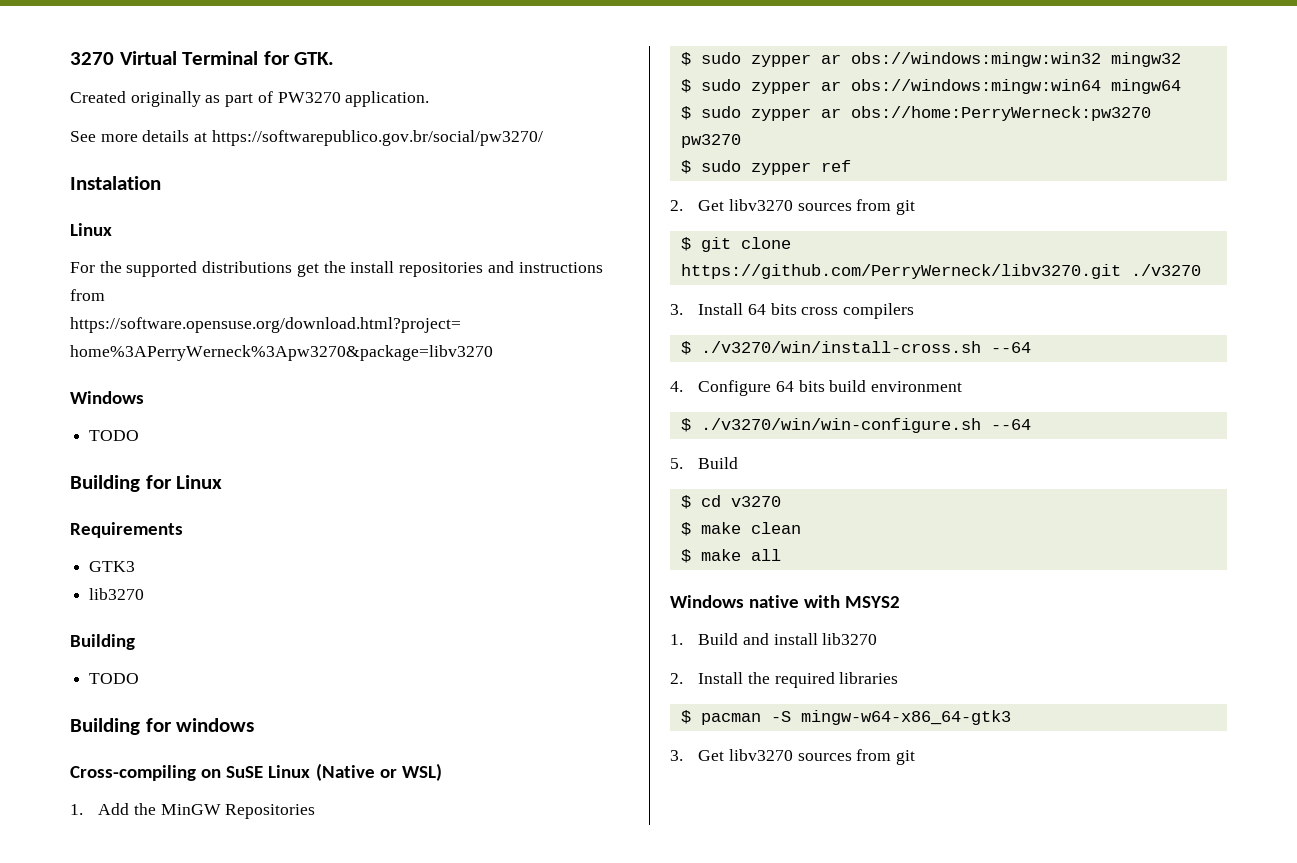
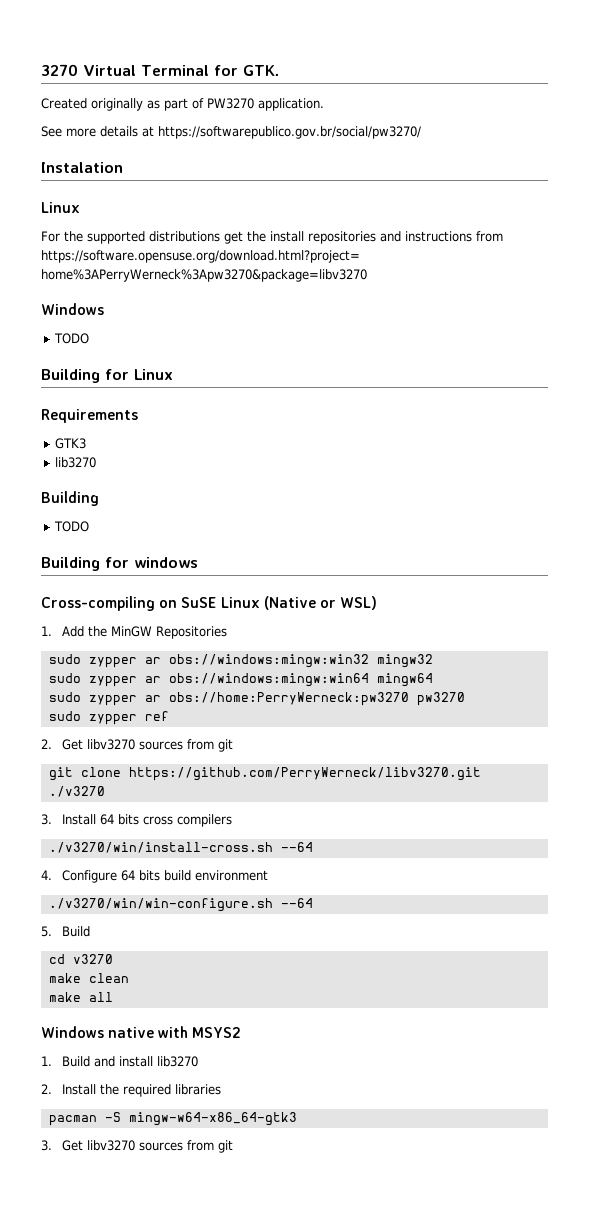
[680,52,691,66] $ -> (228, 632) none
[680,79,691,93] $ -> (433, 661) none
[680,106,691,120] $ -> (433, 680) none
[680,160,691,174] $ -> (465, 699) none
[680,237,691,251] $ -> (234, 745) none
[680,341,691,355] $ -> (233, 820) none
[680,418,691,432] $ -> (269, 875) none
[680,495,691,509] $ -> (91, 931) none
[680,522,691,536] $ -> (113, 959) none
[680,549,691,563] $ -> (129, 978) none
[680,710,691,724] $ -> (222, 1089) none

